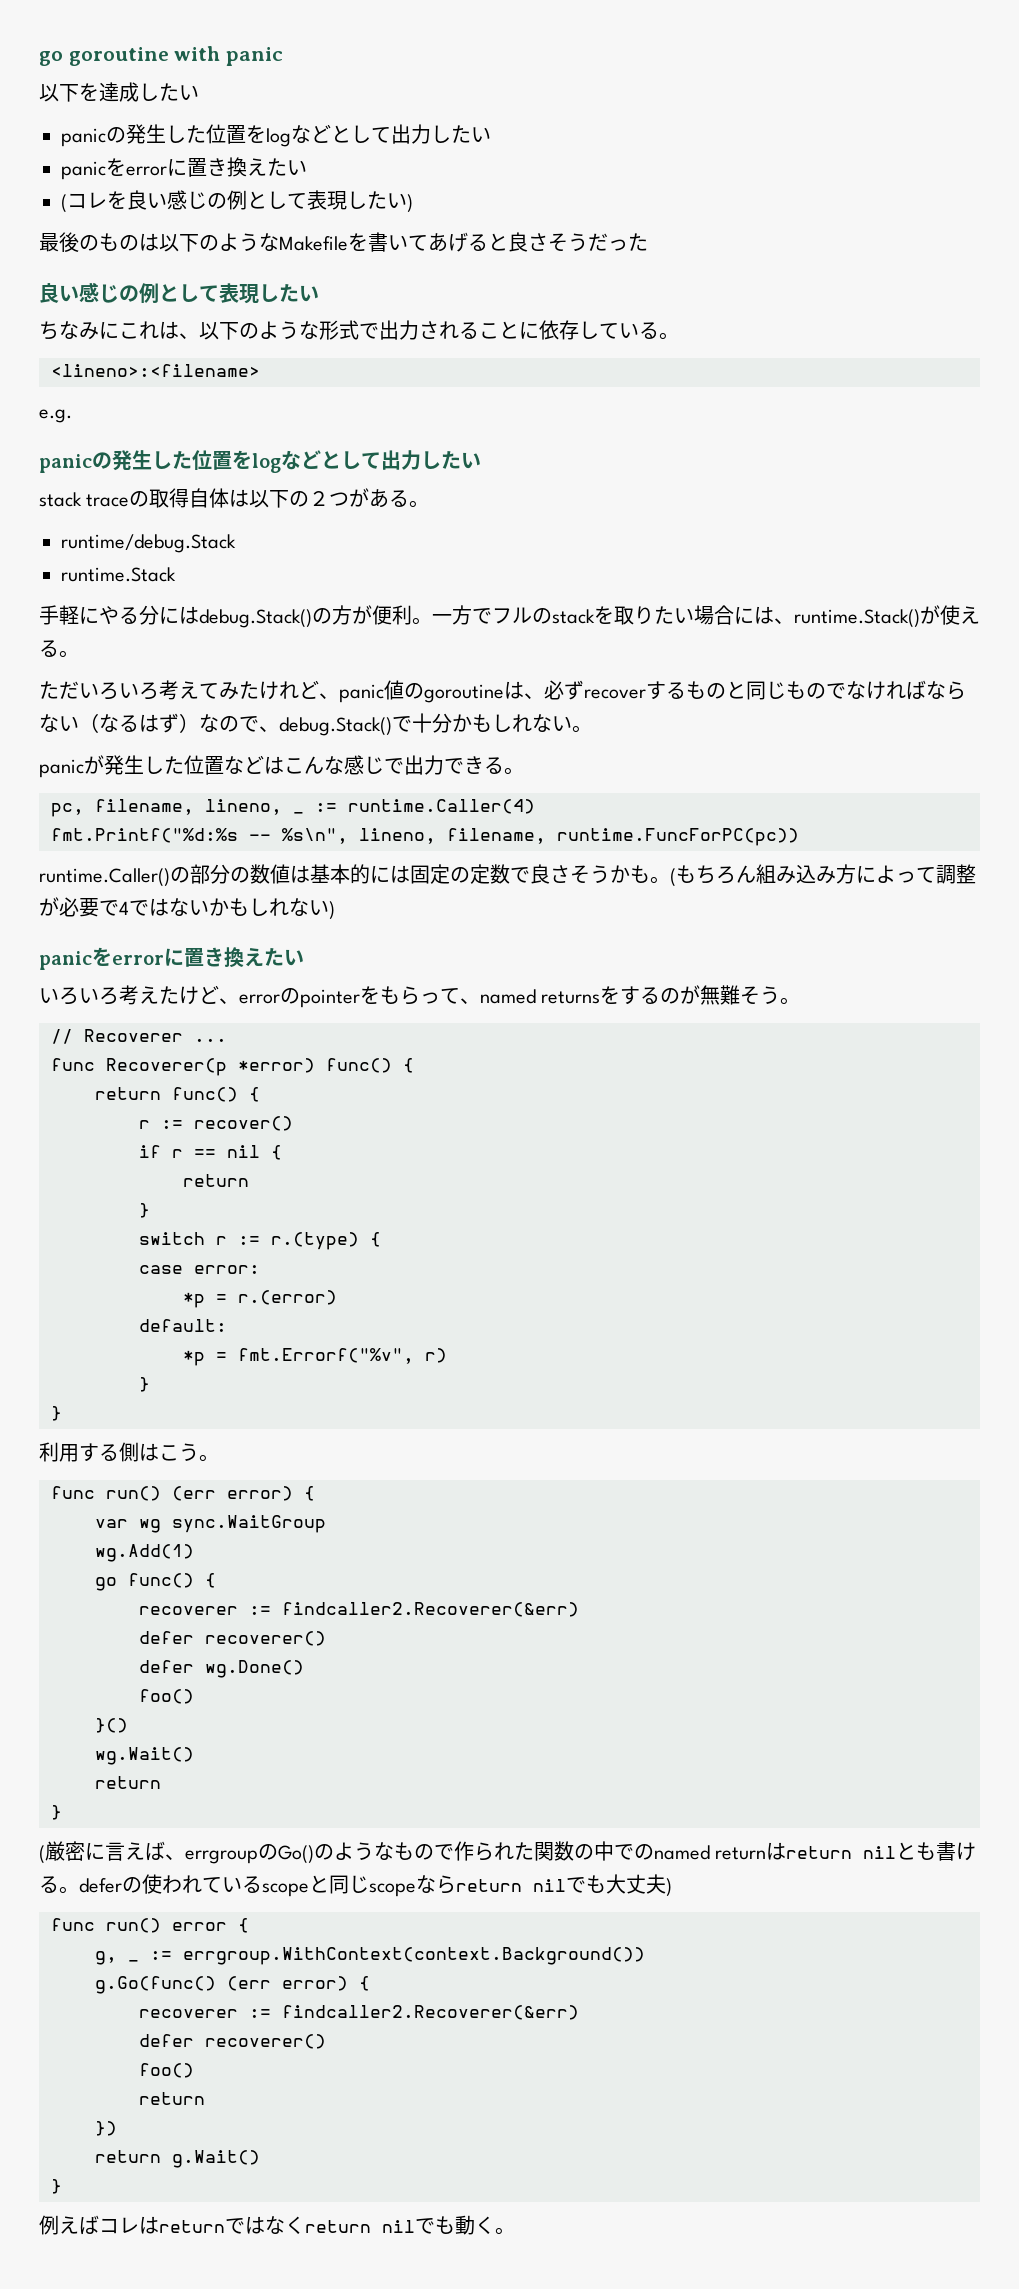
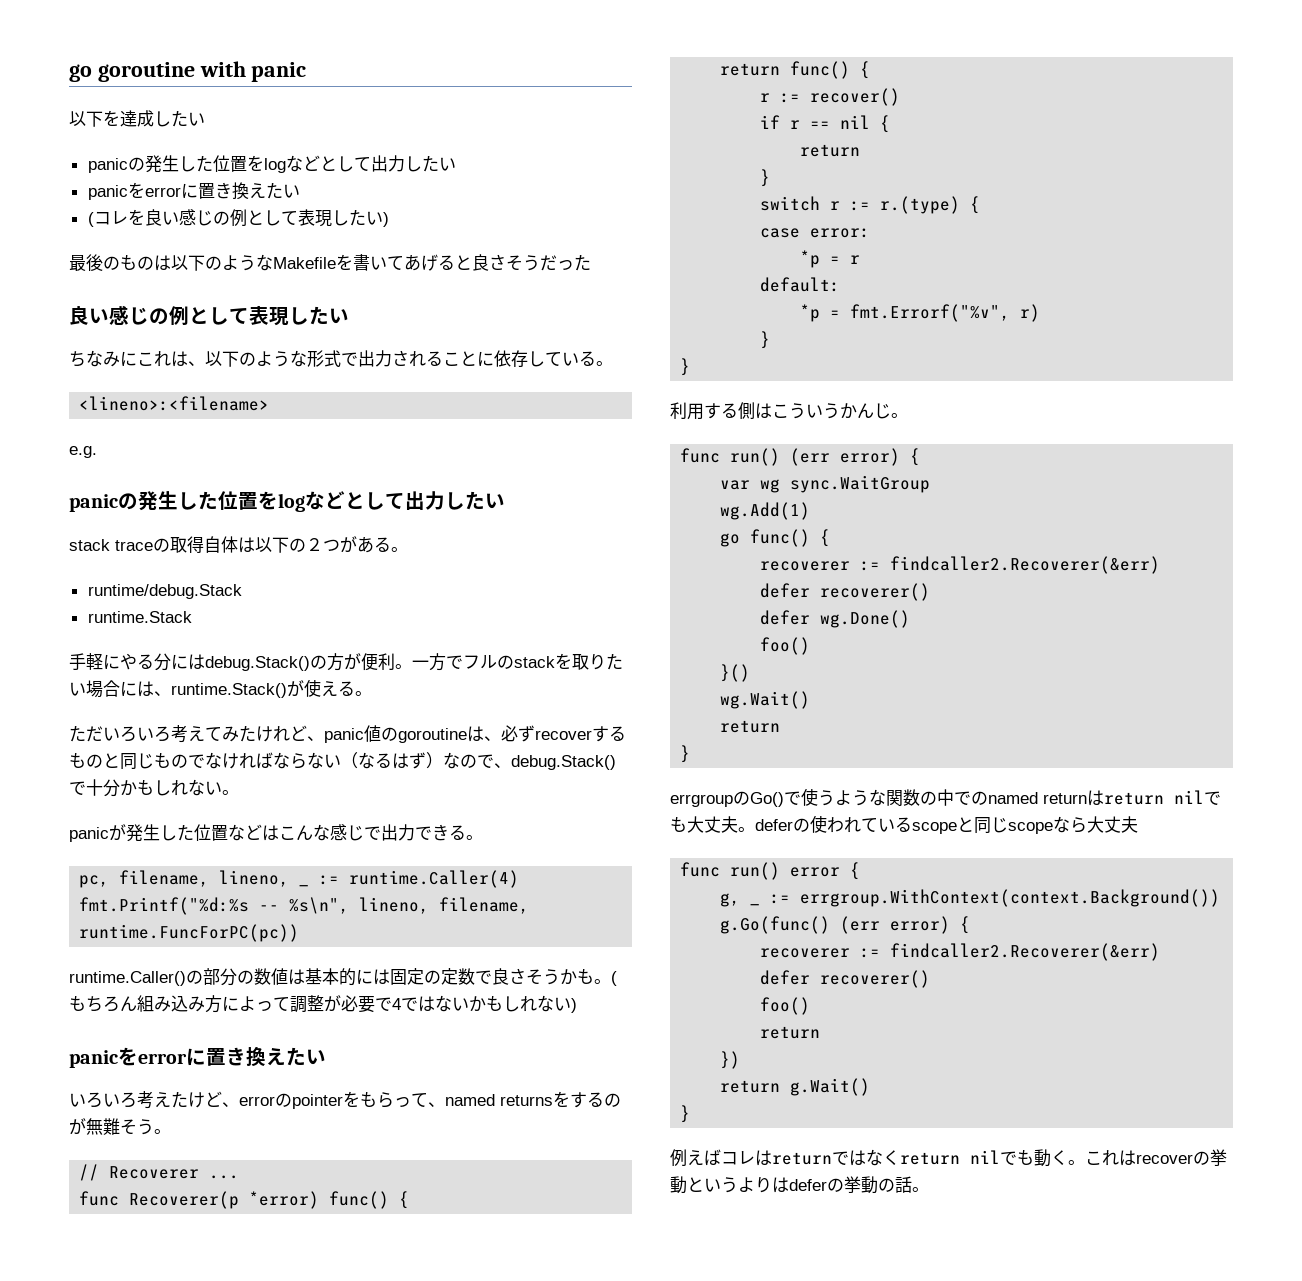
[238,1290,337,1305] r.(error) -> [850,255,861,264] r
(199, 1452) none -> [806,403,891,419] いうかんじ
[39,1841,534,1864] (厳密に言えば、errgroupのGo()のようなもので作られた -> [670,788,886,807] errgroupのGo()で使うような
[896,1841,977,1861] [39,1876,59,1893] とも書ける -> [1204,791,1221,805] [670,816,738,833] でも大丈夫
[456,1874,672,1897] return nilでも大丈夫) -> [1087,816,1138,833] 大丈夫
(515, 2231) none -> [1085,1149,1227,1166] [670,1176,929,1194] これはrecoverの挙動というよりはdeferの挙動の話。

